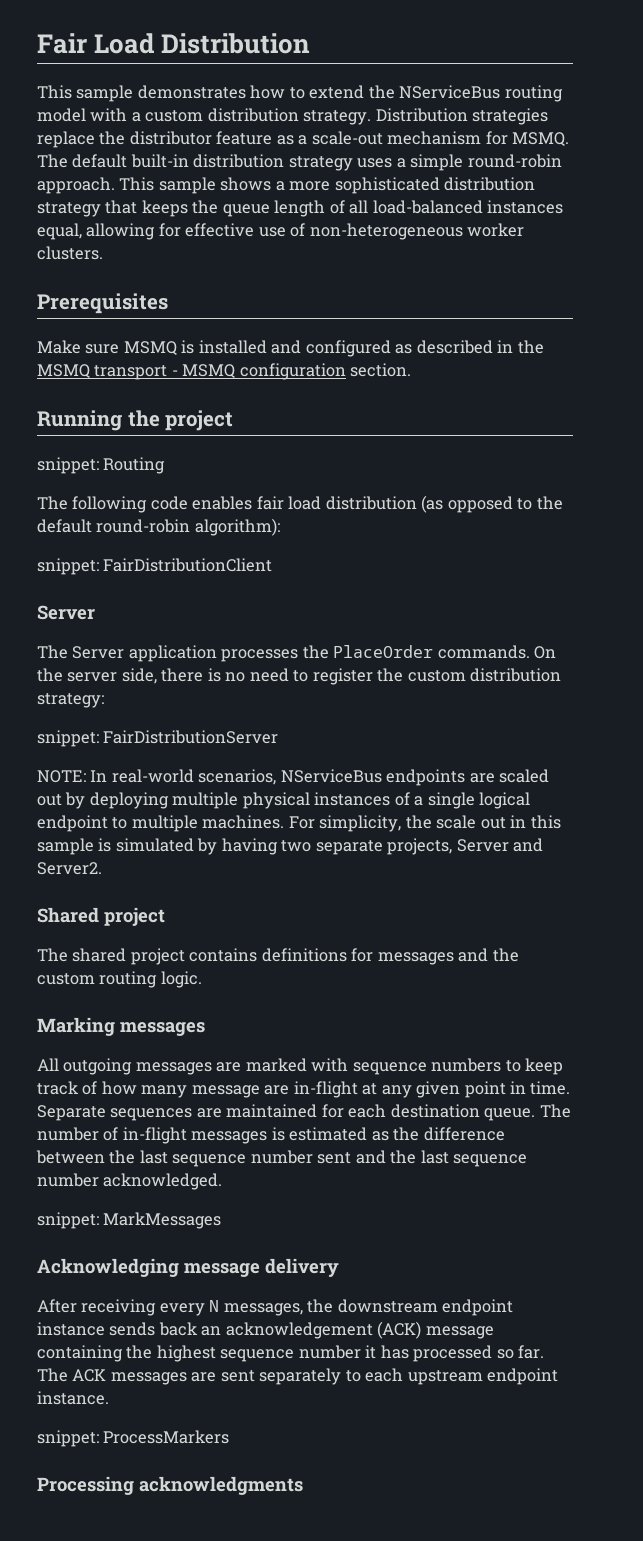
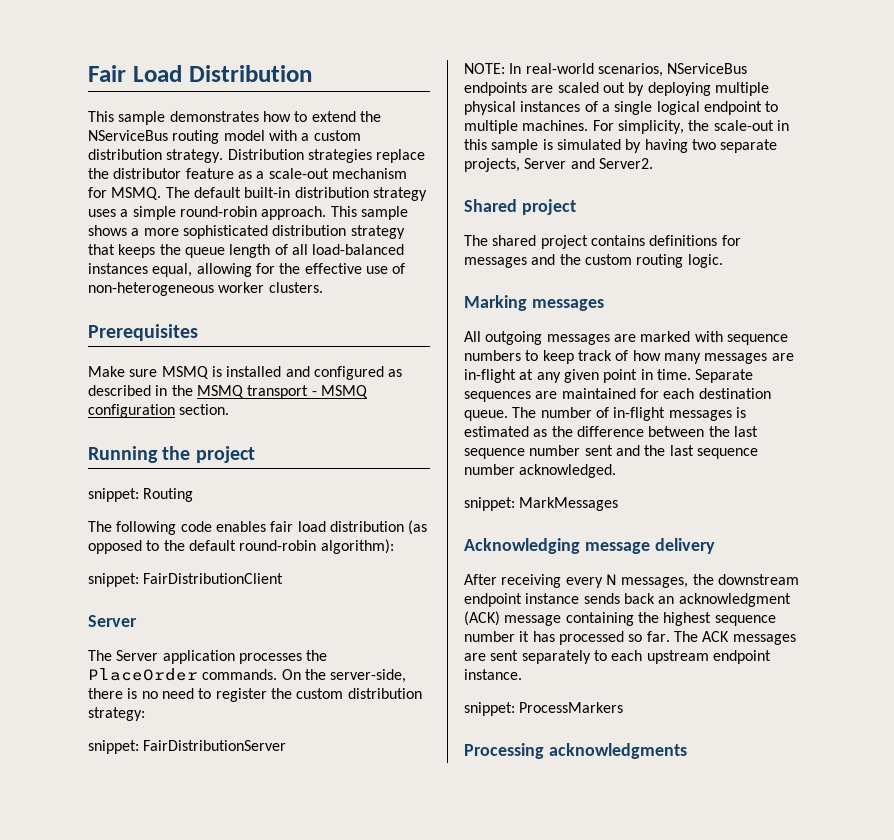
(181, 230) none -> [279,263,301,274] the
[67,668,157,684] server side, -> [330,669,407,683] server-side,
[436,815,506,829] scale out -> [713,120,774,131] scale-out
[191,1085,260,1098] message -> [704,353,768,364] messages
[225,1322,373,1339] acknowledgement -> [678,593,791,607] acknowledgment

